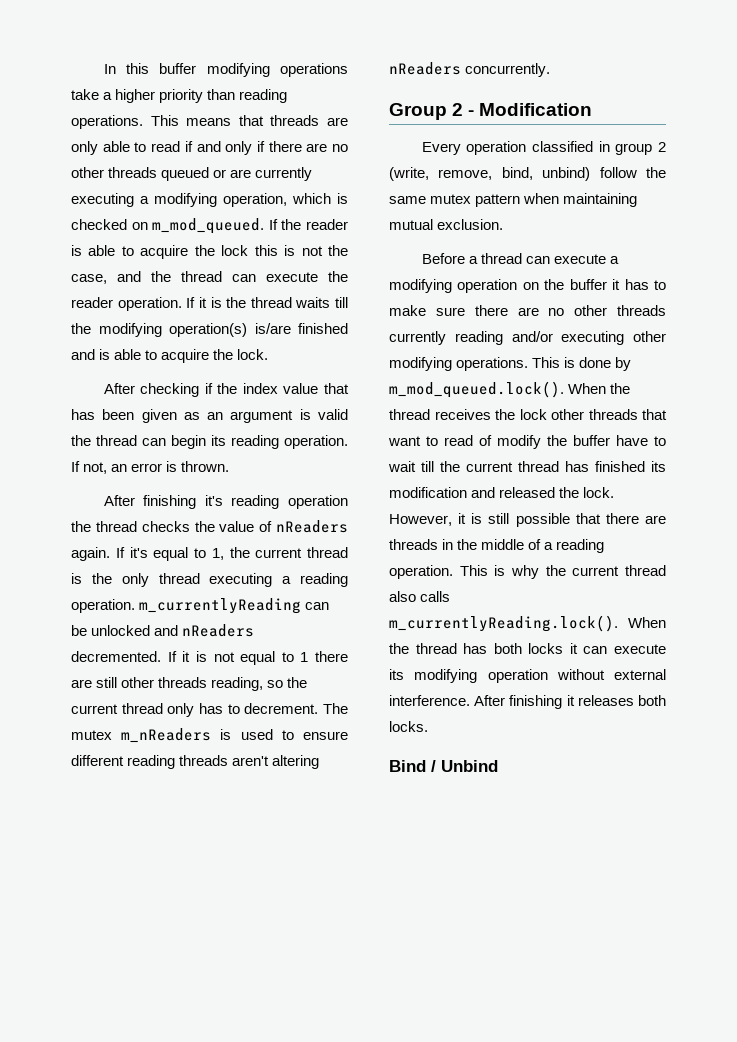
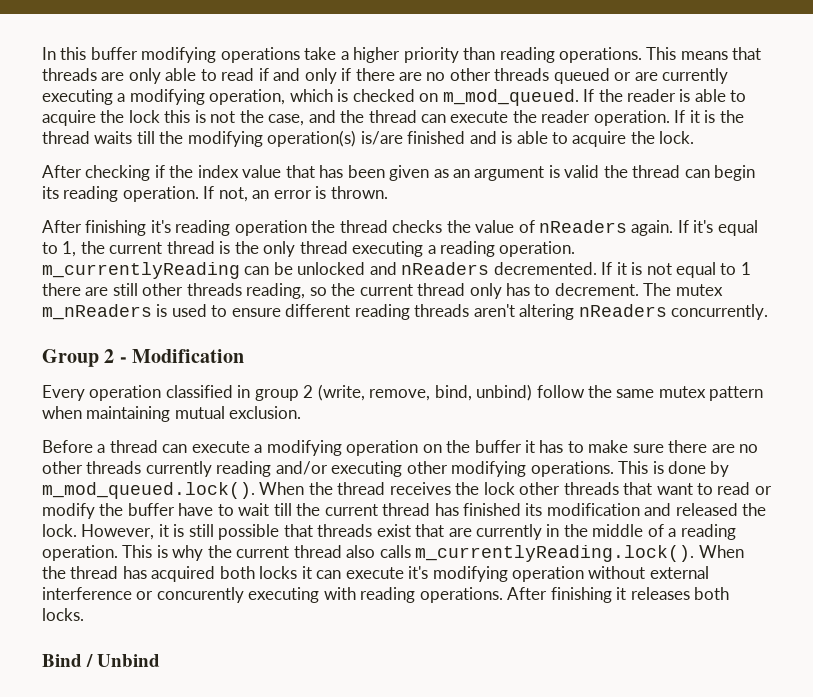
[479,435,492,446] of -> [754,486,772,495] or
[605,513,666,524] [389,539,438,550] there are threads -> [317,524,543,540] threads exist that are currently
(488, 648) none -> [151,566,216,582] acquired
[389,669,404,680] its -> [408,566,429,579] it's
[389,695,470,706] interference. -> [42,587,503,603] interference or concurently executing with reading operations.

